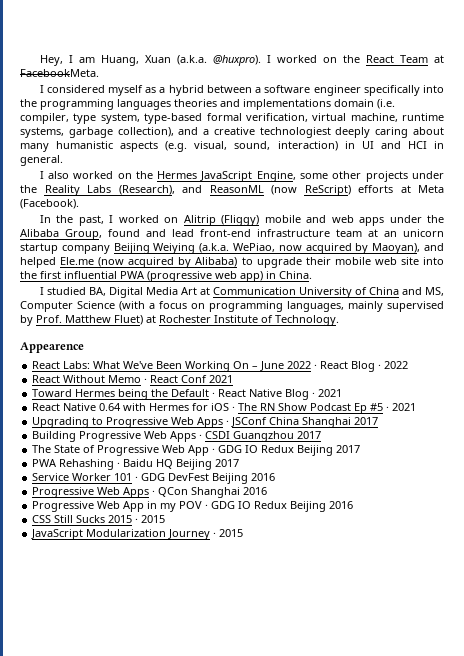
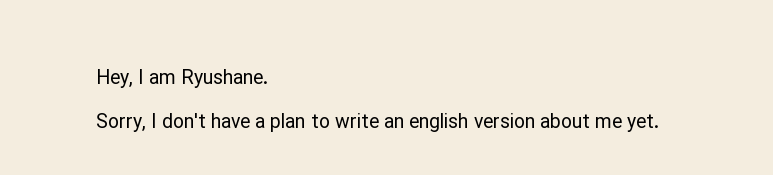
[100,55,445,66] [20,69,99,77] [39,85,444,96] [20,99,395,110] [20,113,444,124] [20,127,444,138] [20,141,444,152] [20,155,63,166] [39,171,444,182] [20,185,444,196] [20,199,79,209] [39,215,444,226] [20,229,444,240] [20,243,445,254] [20,257,444,268] [20,271,312,282] [39,287,444,298] [20,301,444,312] [20,315,339,326] [20,342,84,353] [32,361,409,372] [32,375,234,383] [32,389,343,400] [32,403,417,414] [32,417,379,428] [32,431,322,442] [32,445,361,456] [32,459,240,470] [32,473,276,484] [32,487,268,498] [32,501,354,512] [32,515,166,523] [31,529,244,540] Huang, Xuan (a.k.a. @huxpro). I worked on the React Team at FacebookMeta. // I considered myself as a hybrid between a software engineer specifically into the programming languages theories and implementations domain (i.e. compiler, type system, type-based formal verification, virtual machine, runtime systems, garbage collection), and a creative technologiest deeply caring about many humanistic aspects (e.g. visual, sound, interaction) in UI and HCI in general. // I also worked on the Hermes JavaScript Engine, some other projects under the Reality Labs (Research), and ReasonML (now ReScript) efforts at Meta (Facebook). // In the past, I worked on Alitrip (Fliggy) mobile and web apps under the Alibaba Group, found and lead front-end infrastructure team at an unicorn startup company Beijing Weiying (a.k.a. WePiao, now acquired by Maoyan), and helped Ele.me (now acquired by Alibaba) to upgrade their mobile web site into the first influential PWA (progressive web app) in China. // I studied BA, Digital Media Art at Communication University of China and MS, Computer Science (with a focus on programming languages, mainly supervised by Prof. Matthew Fluet) at Rochester Institute of Technology. // Appearence // React Labs: What We've Been Working On – June 2022 · React Blog · 2022 // React Without Memo · React Conf 2021 // Toward Hermes being the Default · React Native Blog · 2021 // React Native 0.64 with Hermes for iOS · The RN Show Podcast Ep #5 · 2021 // Upgrading to Progressive Web Apps · JSConf China Shanghai 2017 // Building Progressive Web Apps · CSDI Guangzhou 2017 // The State of Progressive Web App · GDG IO Redux Beijing 2017 // PWA Rehashing · Baidu HQ Beijing 2017 // Service Worker 101 · GDG DevFest Beijing 2016 // Progressive Web Apps · QCon Shanghai 2016 // Progressive Web App in my POV · GDG IO Redux Beijing 2016 // CSS Still Sucks 2015 · 2015 // JavaScript Modularization Journey · 2015 -> [180,69,268,88] [96,113,660,132] Ryushane. // Sorry, I don't have a plan to write an english version about me yet.

